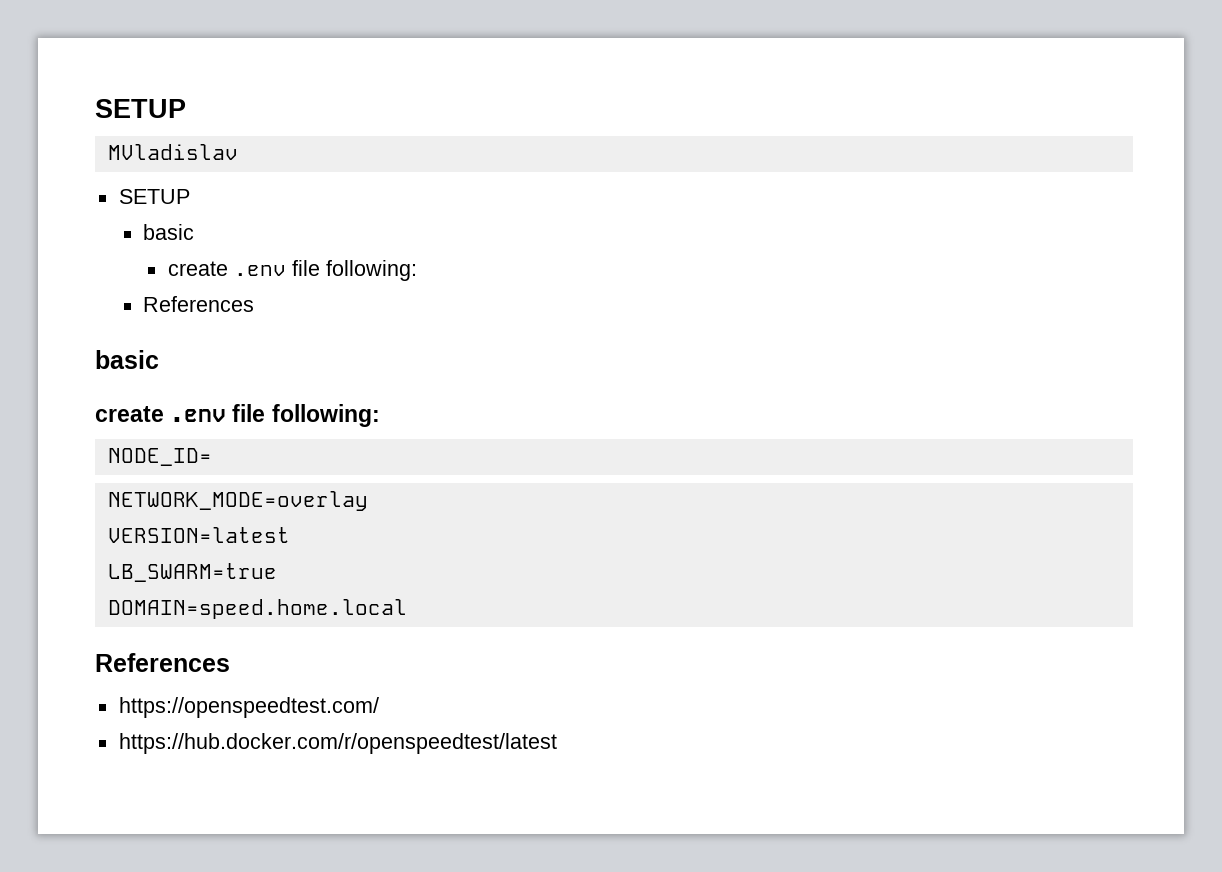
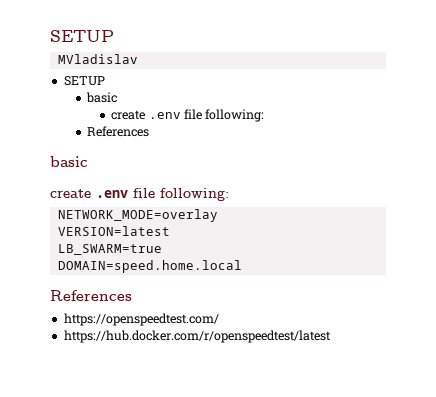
[107,448,212,466] // NODE_ID= -> (229, 194) none

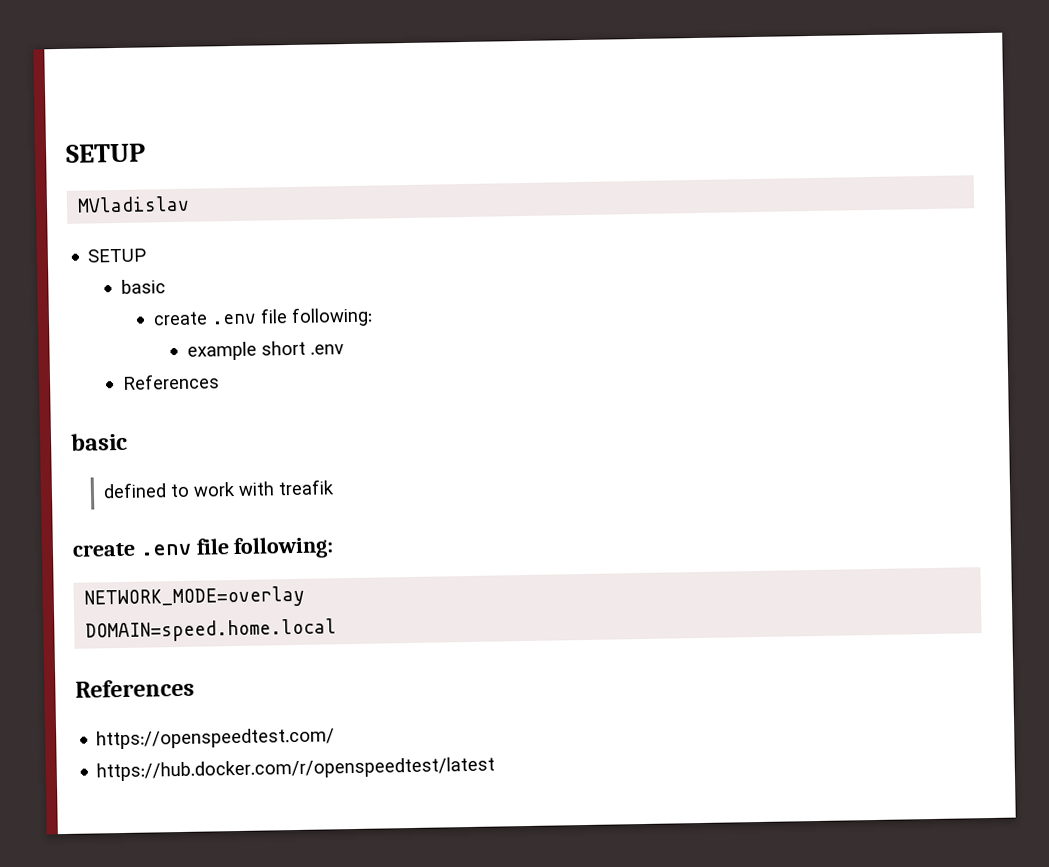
(265, 115) none -> [186,340,344,361] // example short .env
(88, 161) none -> [103,479,336,499] // defined to work with treafik
[57,226,170,236] [57,244,162,255] // VERSION=latest // LB_SWARM=true -> (306, 597) none

